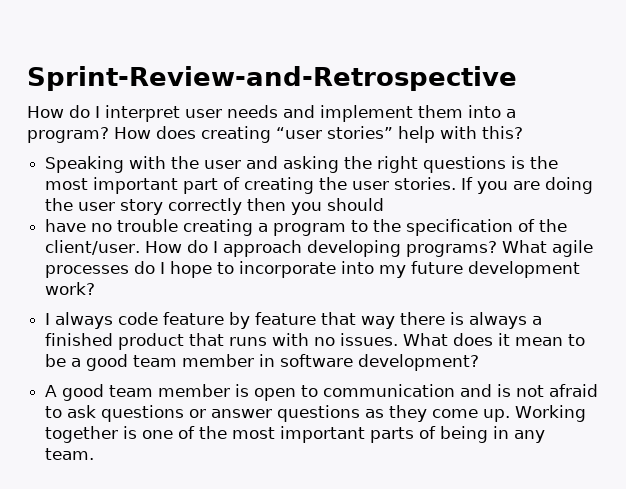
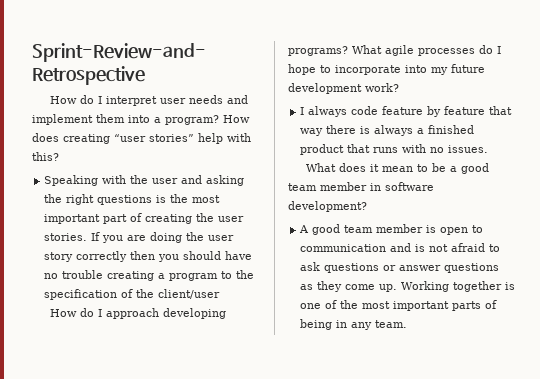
(385, 204) // -> (222, 255) none
[45,240,141,255] client/user. -> [158,289,221,299] client/user //
(399, 339) none -> (489, 149) //

